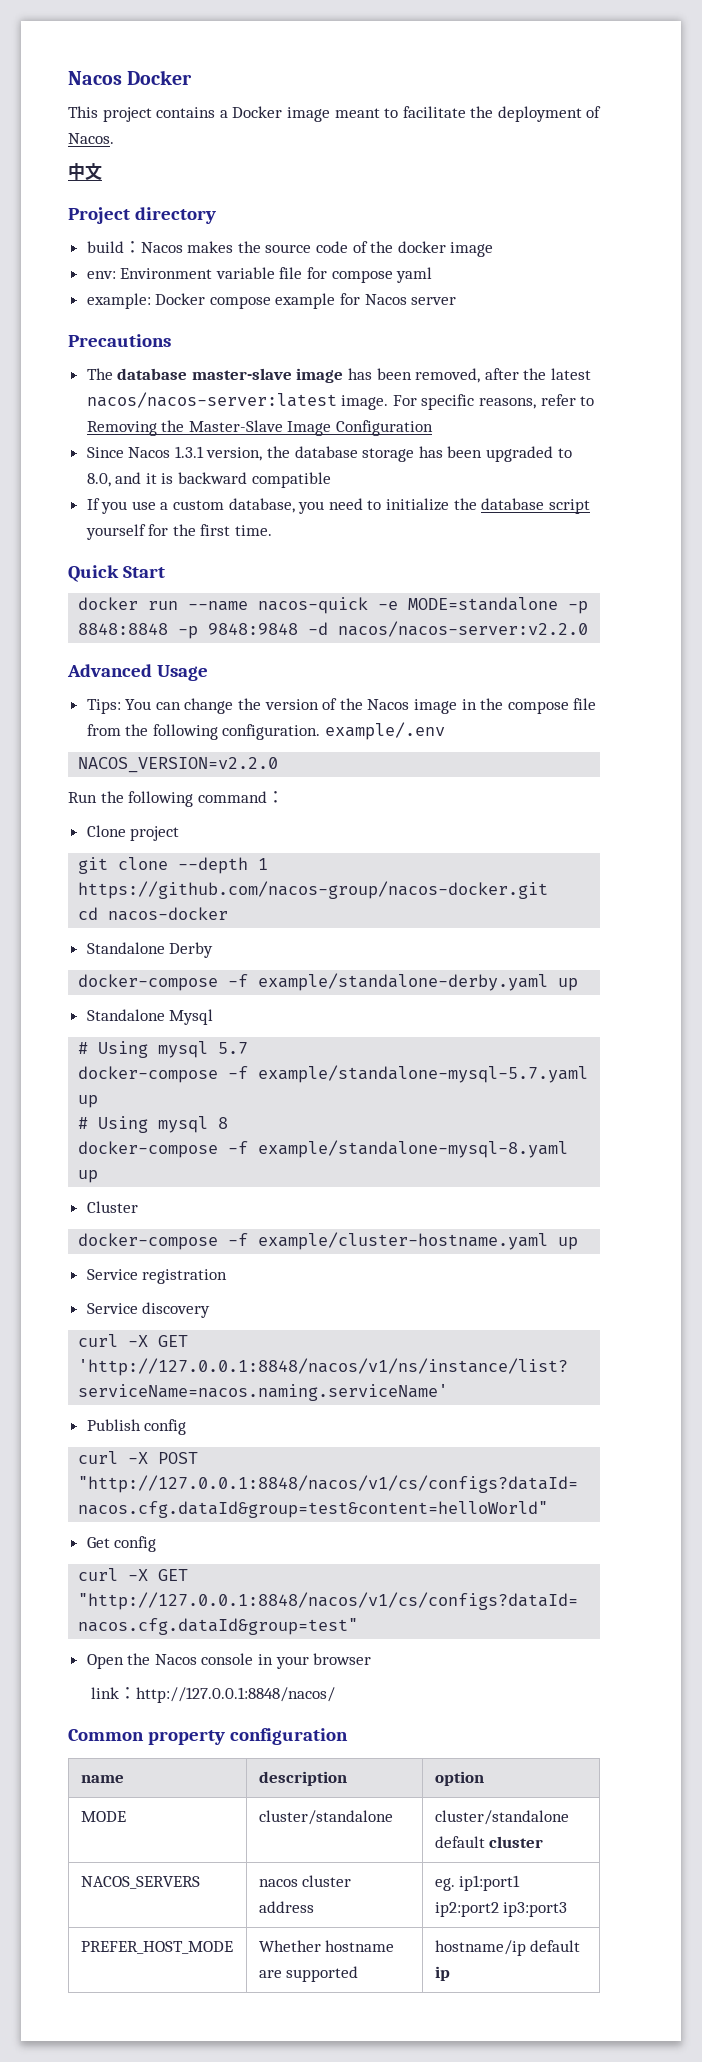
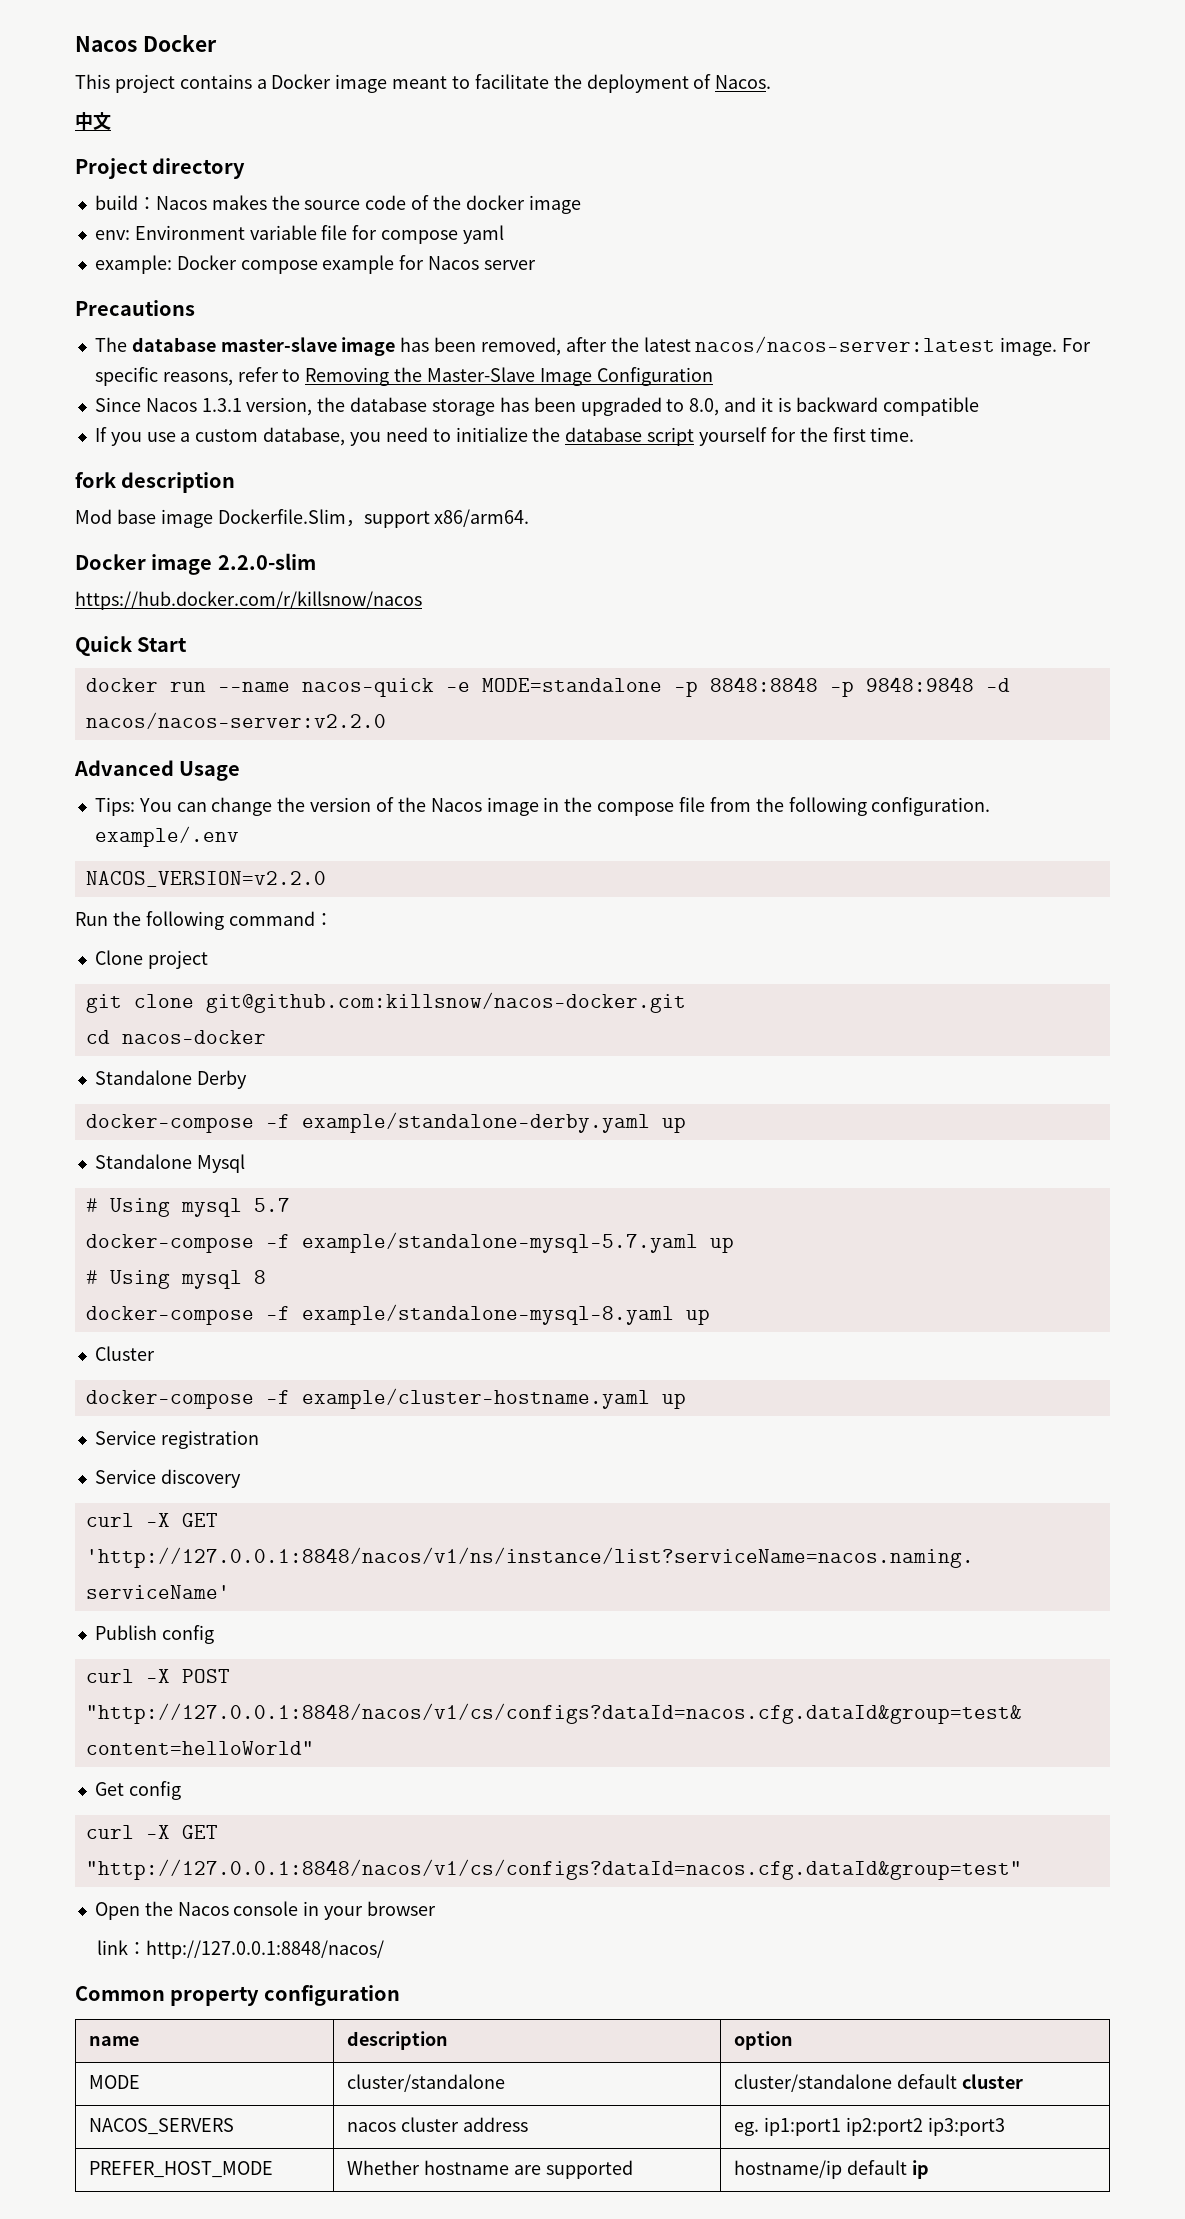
(273, 530) none -> [75,472,236,493] [75,509,530,528] [75,553,316,575] [75,591,422,610] // fork description // Mod base image Dockerfile.Slim，support x86/arm64. // Docker image 2.2.0-slim // https://hub.docker.com/r/killsnow/nacos
[178,857,269,874] [78,881,549,899] --depth 1 https://github.com/nacos-group/nacos-docker.git -> [205,992,686,1013] git@github.com:killsnow/nacos-docker.git

